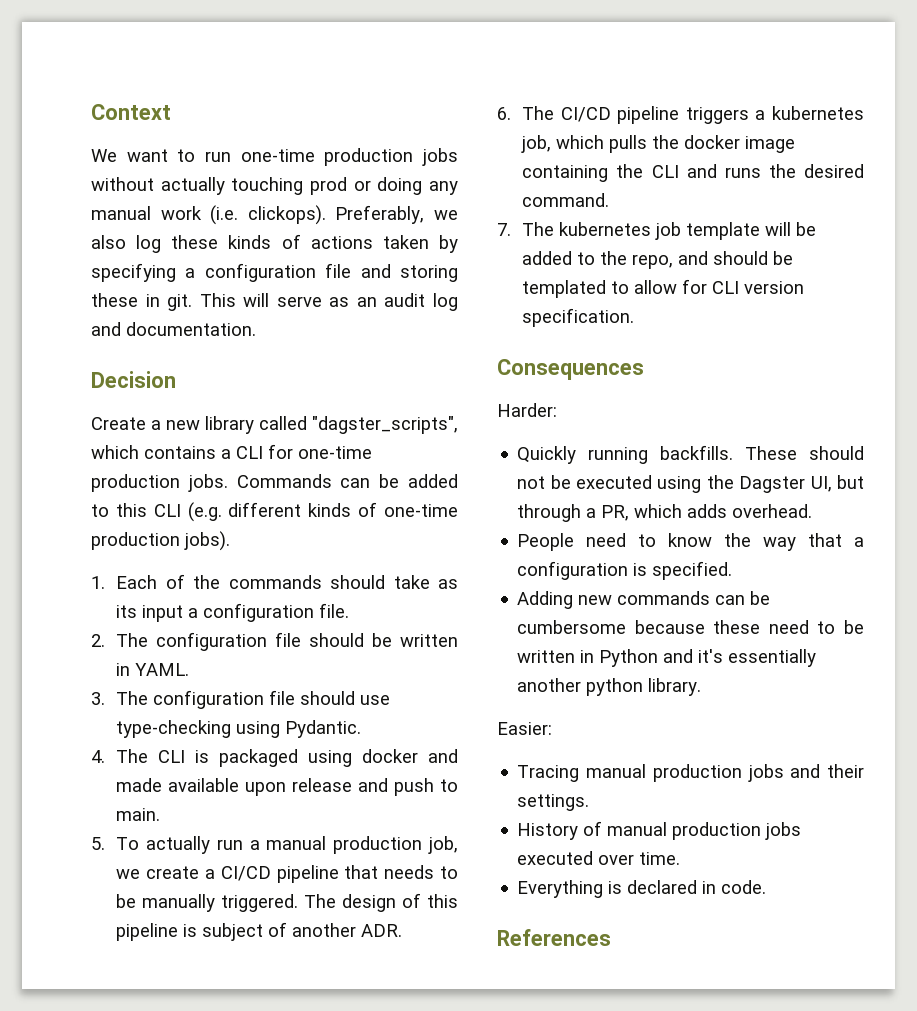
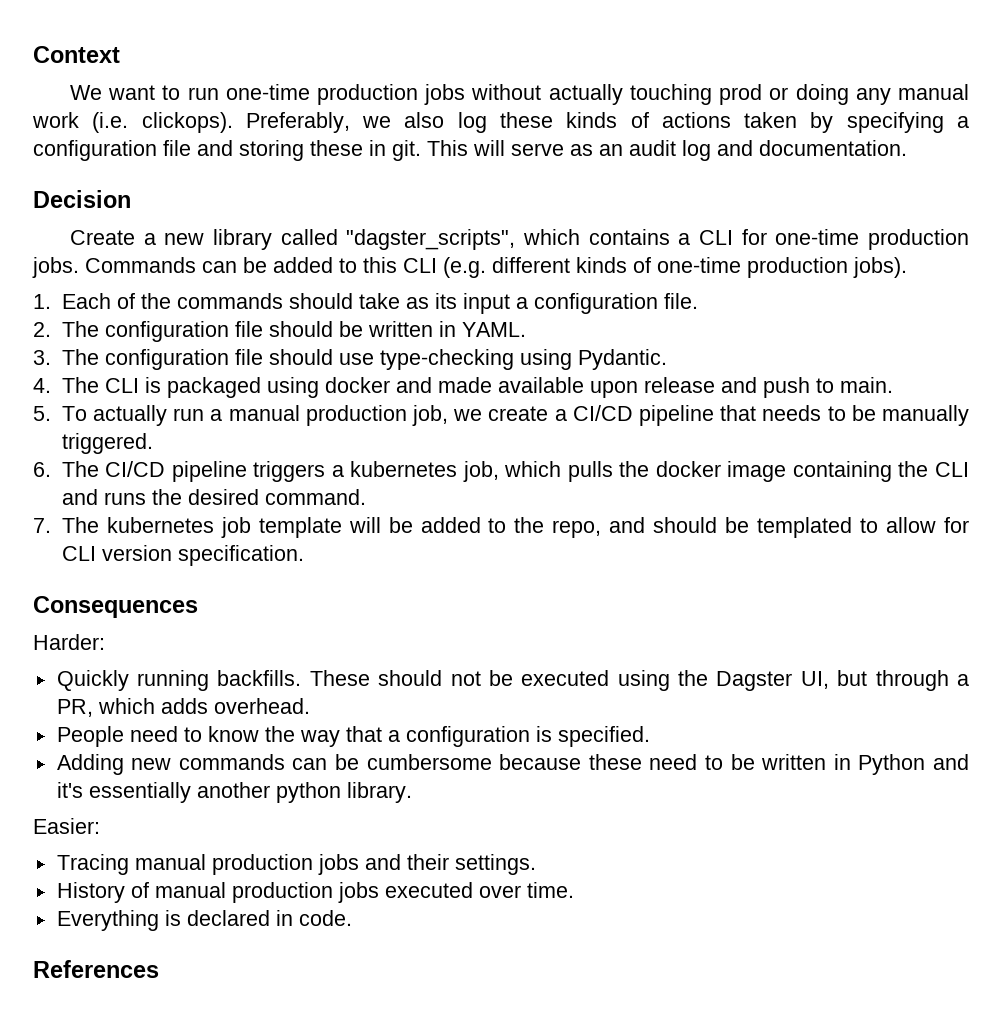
[304,893,458,912] [116,922,403,941] The design of this pipeline is subject of another ADR. -> (153, 443) none

